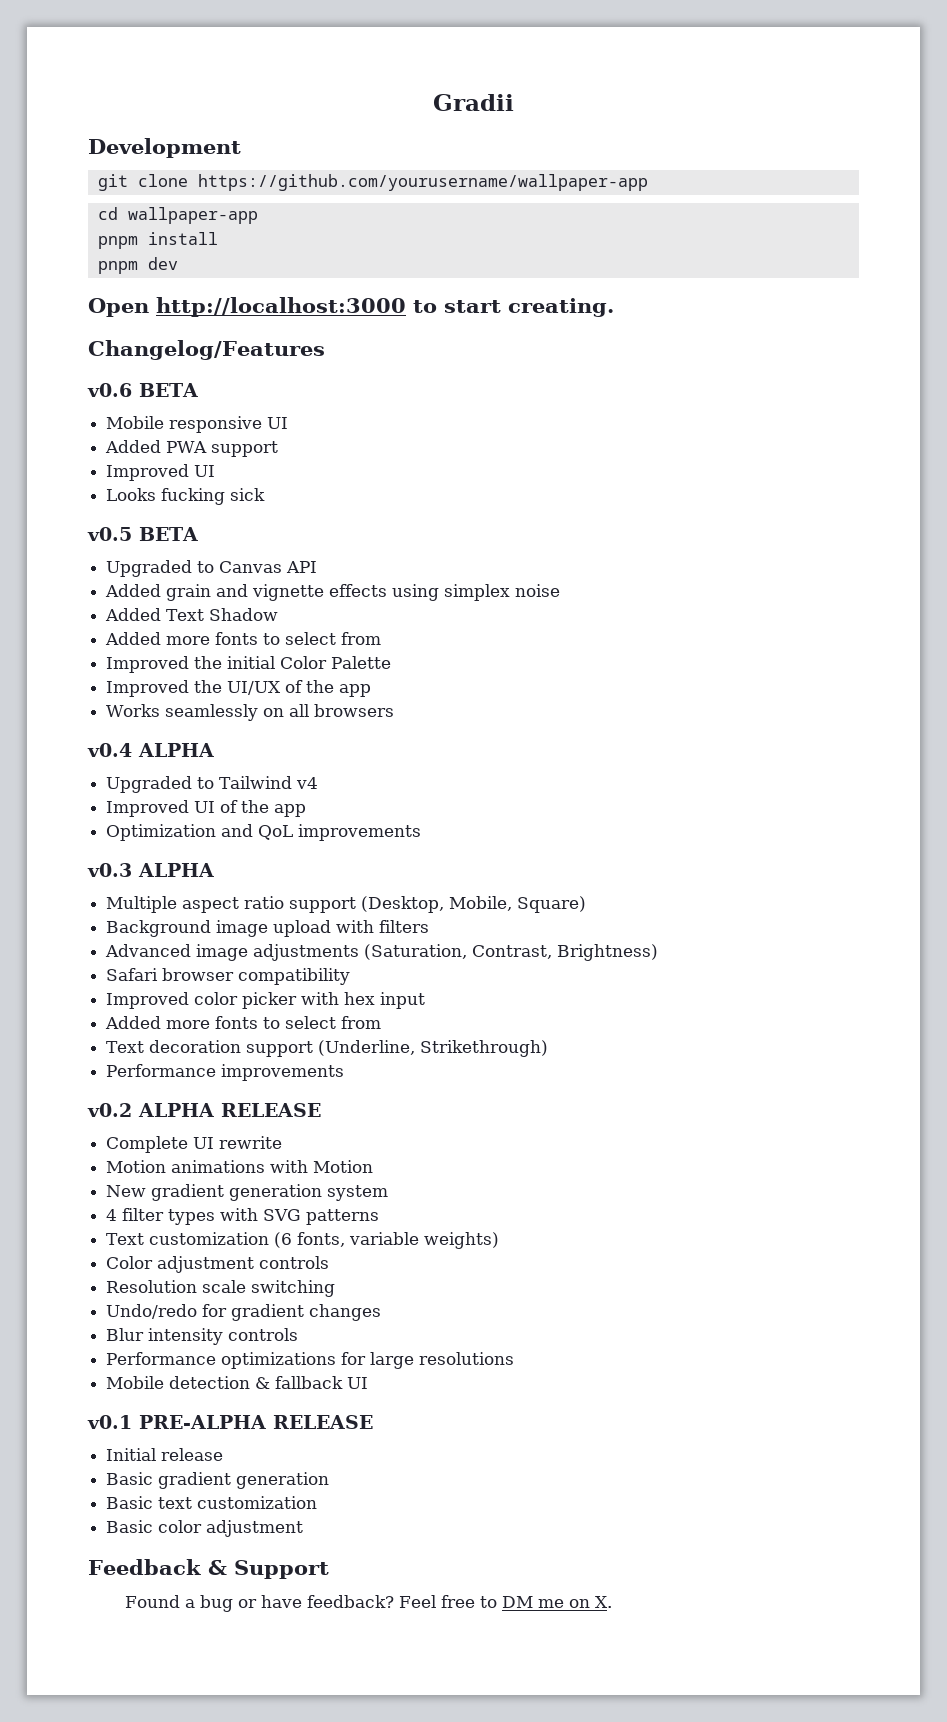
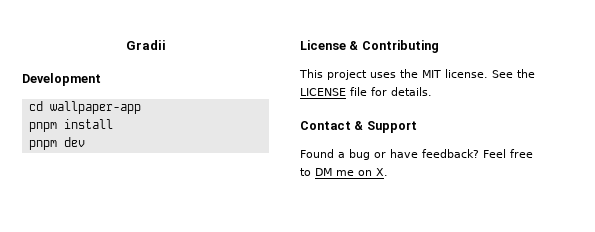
[97,174,648,191] // git clone https://github.com/yourusername/wallpaper-app -> (101, 79) none
[88,297,614,317] [88,340,325,360] [87,383,198,397] [106,416,289,433] [105,440,279,457] [106,464,216,481] [106,488,266,505] [87,527,198,541] [106,560,318,577] [105,584,561,601] [105,608,279,621] [105,632,382,645] [106,656,392,673] [106,680,372,697] [106,704,395,721] [87,743,214,757] [106,776,319,793] [106,800,307,817] [106,824,422,841] [87,863,214,877] [106,896,587,913] [106,920,430,937] [105,944,659,961] [106,968,351,985] [106,992,426,1009] [105,1016,382,1029] [106,1040,549,1057] [106,1064,345,1081] [87,1103,321,1117] [106,1136,283,1153] [106,1160,374,1173] [106,1184,389,1201] [106,1208,380,1225] [106,1232,500,1249] [106,1256,330,1273] [106,1280,336,1297] [106,1304,382,1321] [106,1328,299,1345] [106,1352,515,1369] [106,1376,369,1389] [87,1415,373,1429] [106,1448,224,1461] [106,1472,330,1489] [106,1496,318,1509] [106,1520,304,1537] [88,1559,201,1575] Open http://localhost:3000 to start creating. // Changelog/Features // v0.6 BETA // Mobile responsive UI // Added PWA support // Improved UI // Looks fucking sick // v0.5 BETA // Upgraded to Canvas API // Added grain and vignette effects using simplex noise // Added Text Shadow // Added more fonts to select from // Improved the initial Color Palette // Improved the UI/UX of the app // Works seamlessly on all browsers // v0.4 ALPHA // Upgraded to Tailwind v4 // Improved UI of the app // Optimization and QoL improvements // v0.3 ALPHA // Multiple aspect ratio support (Desktop, Mobile, Square) // Background image upload with filters // Advanced image adjustments (Saturation, Contrast, Brightness) // Safari browser compatibility // Improved color picker with hex input // Added more fonts to select from // Text decoration support (Underline, Strikethrough) // Performance improvements // v0.2 ALPHA RELEASE // Complete UI rewrite // Motion animations with Motion // New gradient generation system // 4 filter types with SVG patterns // Text customization (6 fonts, variable weights) // Color adjustment controls // Resolution scale switching // Undo/redo for gradient changes // Blur intensity controls // Performance optimizations for large resolutions // Mobile detection & fallback UI // v0.1 PRE-ALPHA RELEASE // Initial release // Basic gradient generation // Basic text customization // Basic color adjustment // Feedback -> [300,40,439,53] [299,69,535,80] [300,87,432,96] [300,121,351,130] License & Contributing // This project uses the MIT license. See the LICENSE file for details. // Contact

